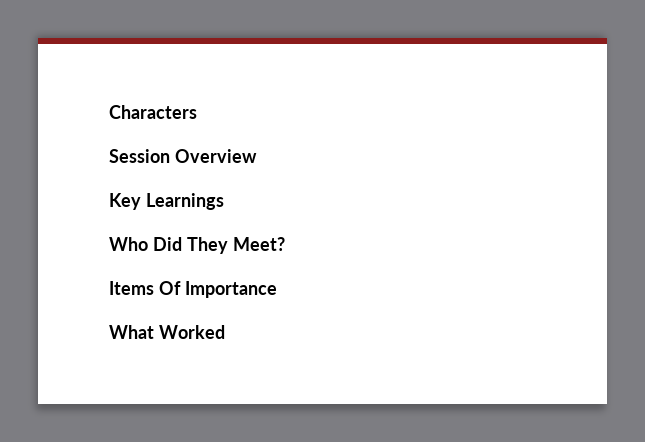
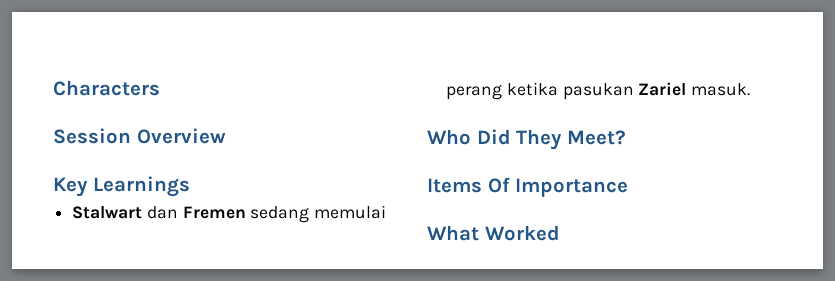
(224, 201) none -> [72,205,387,223] [446,82,751,100] // Stalwart dan Fremen sedang memulai perang ketika pasukan Zariel masuk.

